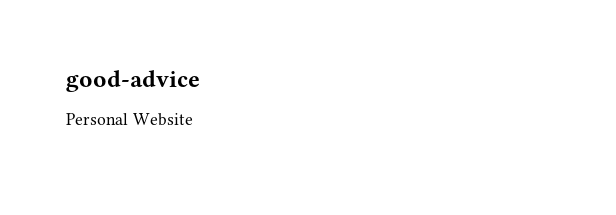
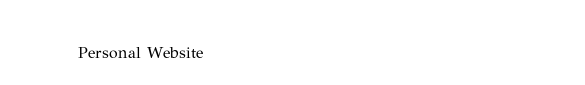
[66,70,200,92] good-advice // -> (78, 53) none

